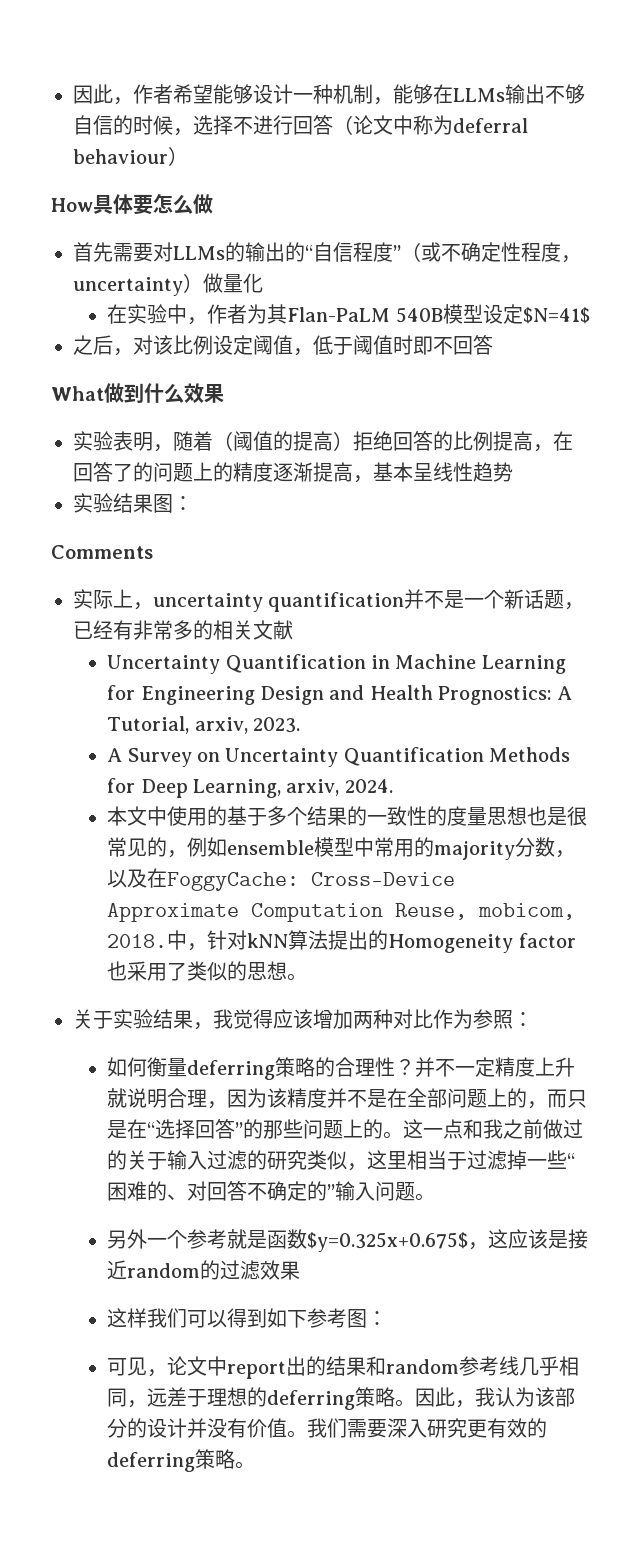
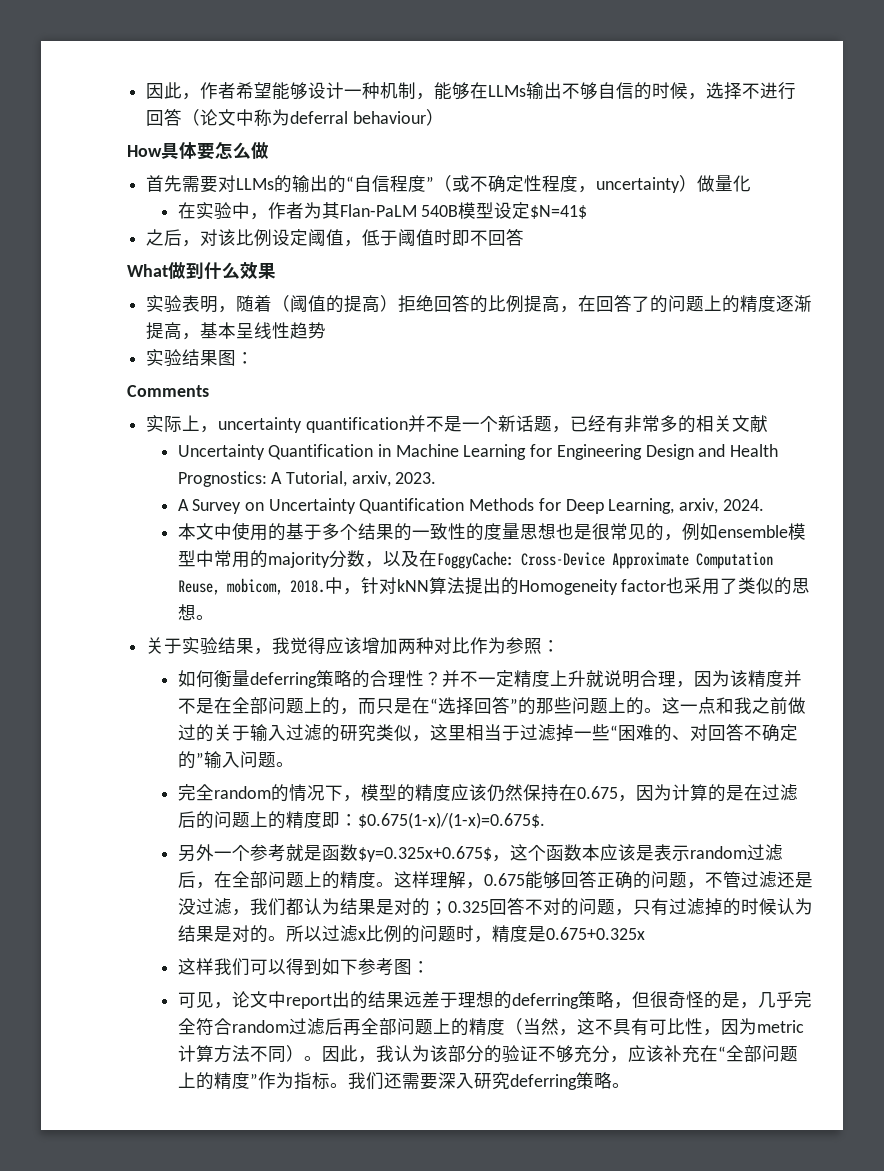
(436, 1197) none -> [177,784,798,802] [177,811,545,829] // 完全random的情况下，模型的精度应该仍然保持在0.675，因为计算的是在过滤后的问题上的精度即：$0.675(1-x)/(1-x)=0.675$.
[508,1229,589,1249] [107,1260,301,1280] 应该是接近random的过滤效果 -> [527,844,783,861] [177,870,813,889] [177,897,813,916] [177,925,645,943] 个函数本应该是表示random过滤后，在全部问题上的精度。这样理解，0.675能够回答正确的问题，不管过滤还是没过滤，我们都认为结果是对的；0.325回答不对的问题，只有过滤掉的时候认为结果是对的。所以过滤x比例的问题时，精度是0.675+0.325x
[366,1356,580,1376] [107,1388,148,1408] 和random参考线几乎相同， -> (404, 1000) none
(396, 1397) none -> [613,991,812,1009] [177,1018,804,1036] [177,1045,304,1063] ，但很奇怪的是，几乎完全符合random过滤后再全部问题上的精度（当然，这不具有可比性，因为metric计算方法不同）
[147,1418,348,1438] 设计并没有价值。我们 -> [501,1045,798,1063] [177,1072,402,1090] 验证不够充分，应该补充在“全部问题上的精度”作为指标。我们还
[467,1418,548,1438] 更有效的 -> (510, 1081) none

